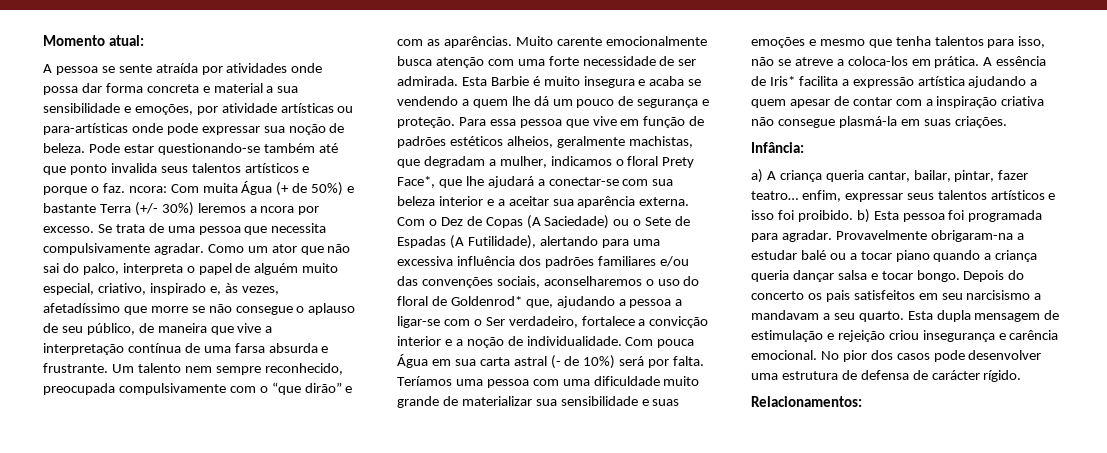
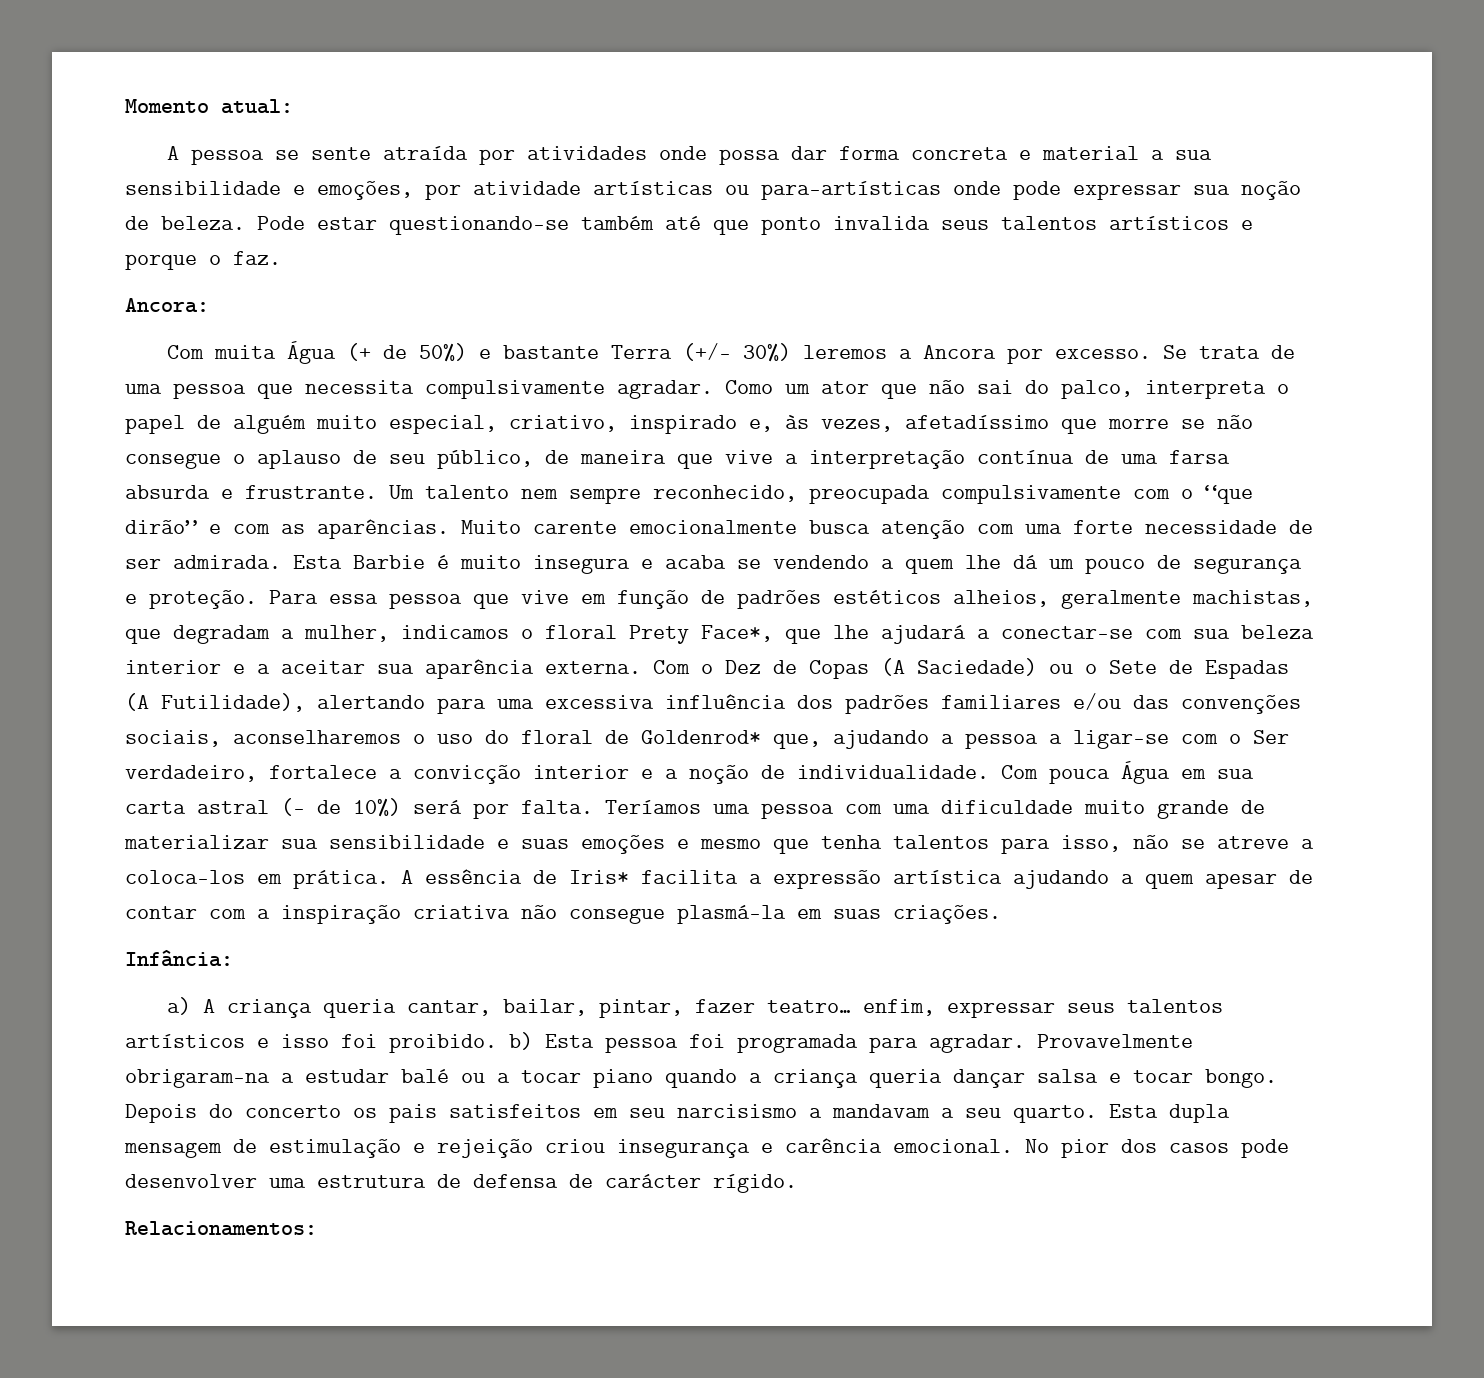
[128,186,167,193] ncora: -> [125,298,209,313] // Ancora: //
[260,206,295,213] ncora -> [923,345,997,359] Ancora

